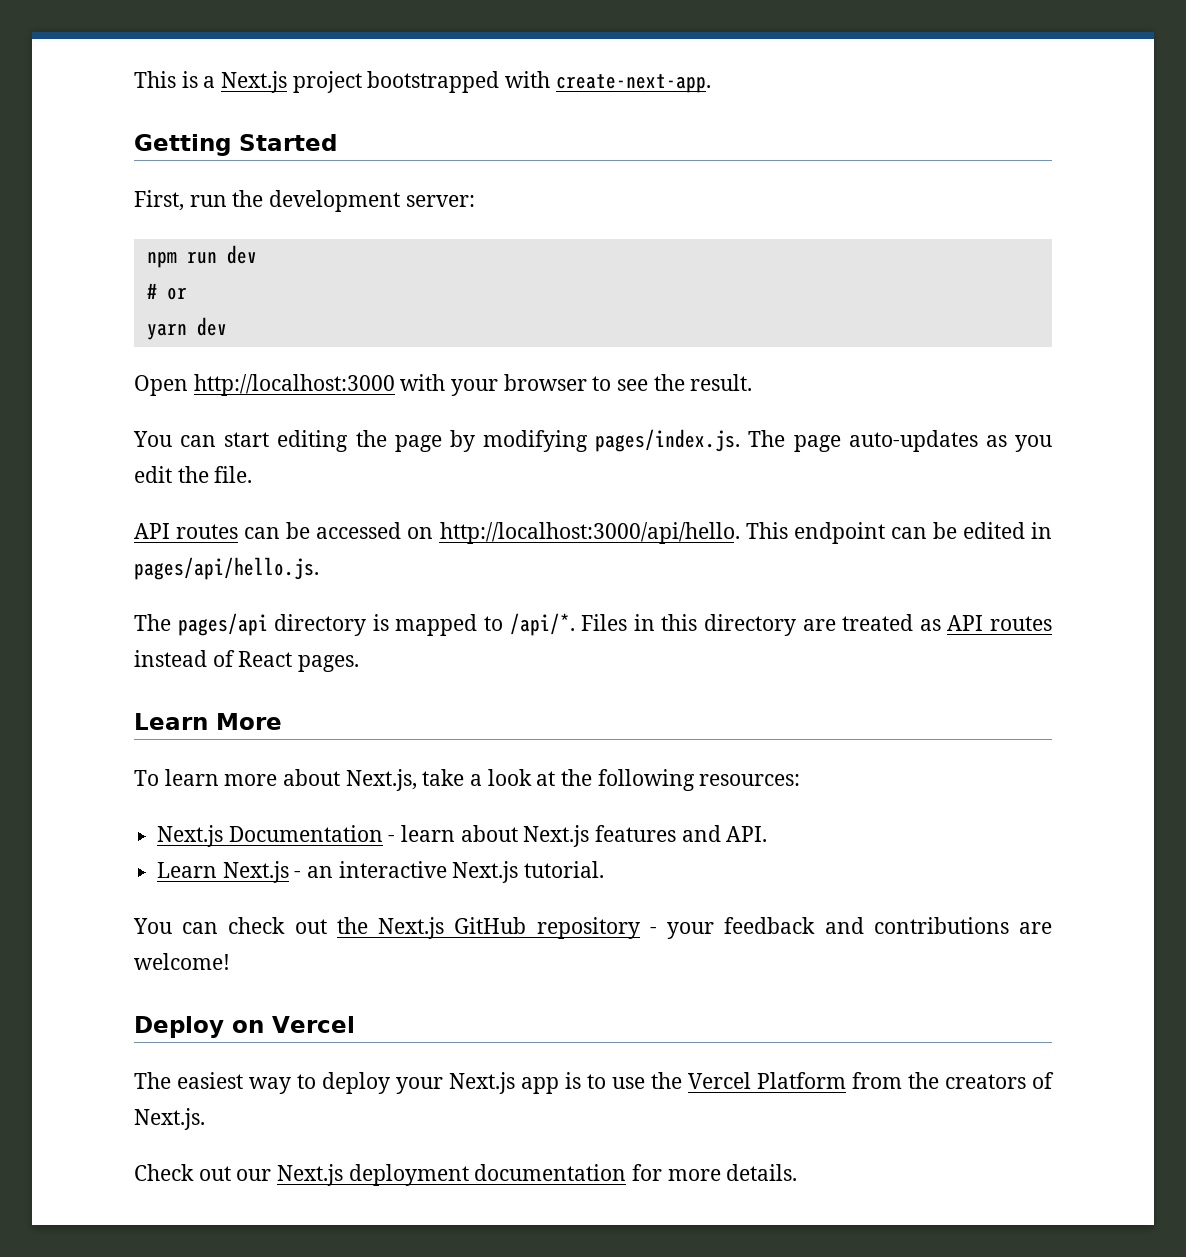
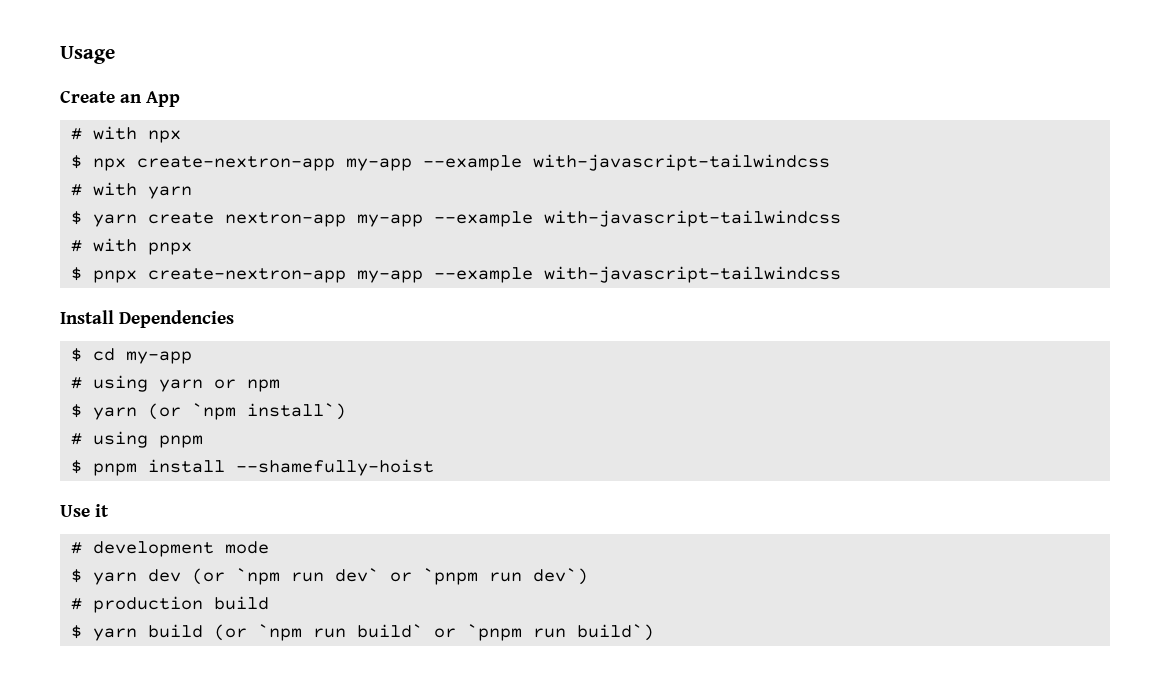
[134,71,711,93] [134,134,337,156] [134,190,475,212] [146,245,257,268] [146,283,187,300] [146,317,227,340] [134,374,753,396] [133,429,1052,452] [134,466,253,483] [134,522,1052,544] [134,557,319,580] [134,613,1053,636] [134,650,360,672] [134,713,282,730] [134,769,801,791] [157,825,768,847] [157,861,605,883] [133,917,1053,939] [134,953,230,970] [134,1016,355,1038] [134,1072,1054,1094] [134,1108,205,1130] [134,1164,798,1186] This is a Next.js project bootstrapped with create-next-app. // Getting Started // First, run the development server: // npm run dev // # or // yarn dev // Open http://localhost:3000 with your browser to see the result. // You can start editing the page by modifying pages/index.js. The page auto-updates as you edit the file. // API routes can be accessed on http://localhost:3000/api/hello. This endpoint can be edited in pages/api/hello.js. // The pages/api directory is mapped to /api/*. Files in this directory are treated as API routes instead of React pages. // Learn More // To learn more about Next.js, take a look at the following resources: // Next.js Documentation - learn about Next.js features and API. // Learn Next.js - an interactive Next.js tutorial. // You can check out the Next.js GitHub repository - your feedback and contributions are welcome! // Deploy on Vercel // The easiest way to deploy your Next.js app is to use the Vercel Platform from the creators of Next.js. // Check out our Next.js deployment documentation for more details. -> [60,46,115,64] [60,90,181,107] [70,126,181,143] [70,154,830,171] [70,182,192,199] [70,210,841,227] [70,238,192,255] [70,266,841,283] [60,310,235,328] [70,348,192,364] [70,375,280,392] [70,403,346,420] [70,431,203,448] [70,459,434,476] [60,504,110,517] [70,541,269,557] [70,568,588,585] [70,596,269,613] [70,624,654,641] Usage // Create an App // # with npx // $ npx create-nextron-app my-app --example with-javascript-tailwindcss // # with yarn // $ yarn create nextron-app my-app --example with-javascript-tailwindcss // # with pnpx // $ pnpx create-nextron-app my-app --example with-javascript-tailwindcss // Install Dependencies // $ cd my-app // # using yarn or npm // $ yarn (or `npm install`) // # using pnpm // $ pnpm install --shamefully-hoist // Use it // # development mode // $ yarn dev (or `npm run dev` or `pnpm run dev`) // # production build // $ yarn build (or `npm run build` or `pnpm run build`)

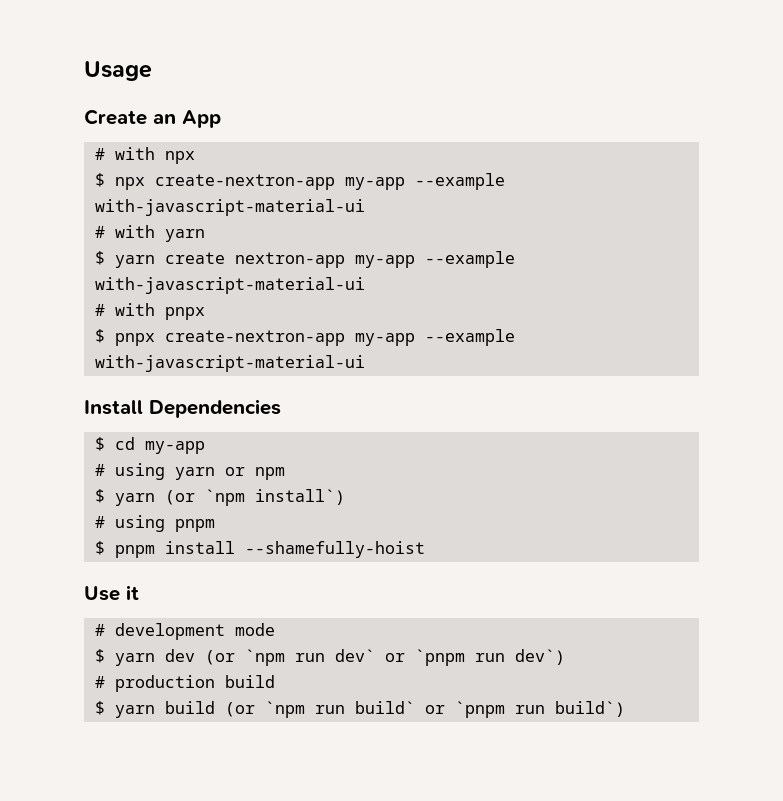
[532,154,830,171] with-javascript-tailwindcss -> [94,199,365,216] with-javascript-material-ui
[543,210,841,227] with-javascript-tailwindcss -> [94,277,365,294] with-javascript-material-ui
[543,266,841,283] with-javascript-tailwindcss -> [94,355,365,372] with-javascript-material-ui

